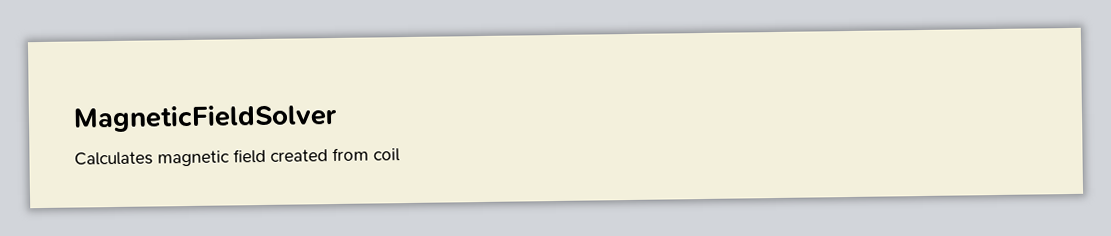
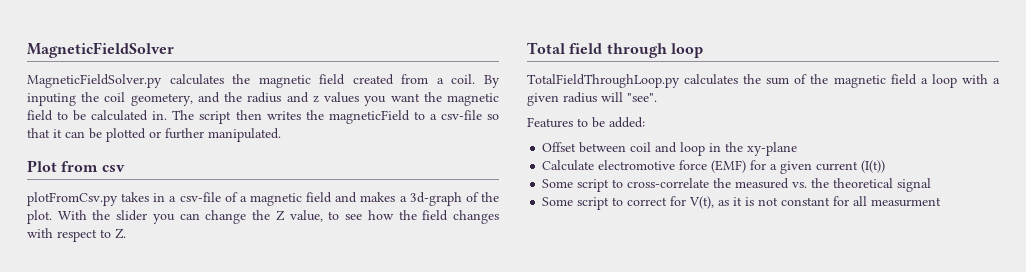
[74,151,153,166] Calculates -> [27,74,251,88] MagneticFieldSolver.py calculates the
[373,148,400,162] coil -> [436,74,500,88] [27,92,499,106] [27,110,499,124] [27,128,281,142] [27,160,125,172] [27,192,500,206] [27,210,500,224] [27,228,126,242] [527,42,703,58] [527,74,1000,88] [527,92,657,106] [527,117,645,128] [542,142,798,156] [542,160,886,174] [542,178,932,192] [542,196,942,210] a coil. By inputing the coil geometery, and the radius and z values you want the magnetic field to be calculated in. The script then writes the magneticField to a csv-file so that it can be plotted or further manipulated. // Plot from csv // plotFromCsv.py takes in a csv-file of a magnetic field and makes a 3d-graph of the plot. With the slider you can change the Z value, to see how the field changes with respect to Z. // Total field through loop // TotalFieldThroughLoop.py calculates the sum of the magnetic field a loop with a given radius will "see". // Features to be added: // Offset between coil and loop in the xy-plane // Calculate electromotive force (EMF) for a given current (I(t)) // Some script to cross-correlate the measured vs. the theoretical signal // Some script to correct for V(t), as it is not constant for all measurment

